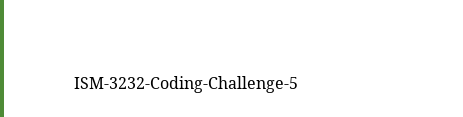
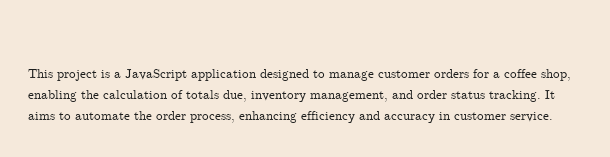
[74,76,298,93] ISM-3232-Coding-Challenge-5 -> [28,69,571,81] [28,90,555,102] [28,111,553,123] This project is a JavaScript application designed to manage customer orders for a coffee shop, enabling the calculation of totals due, inventory management, and order status tracking. It aims to automate the order process, enhancing efficiency and accuracy in customer service.

